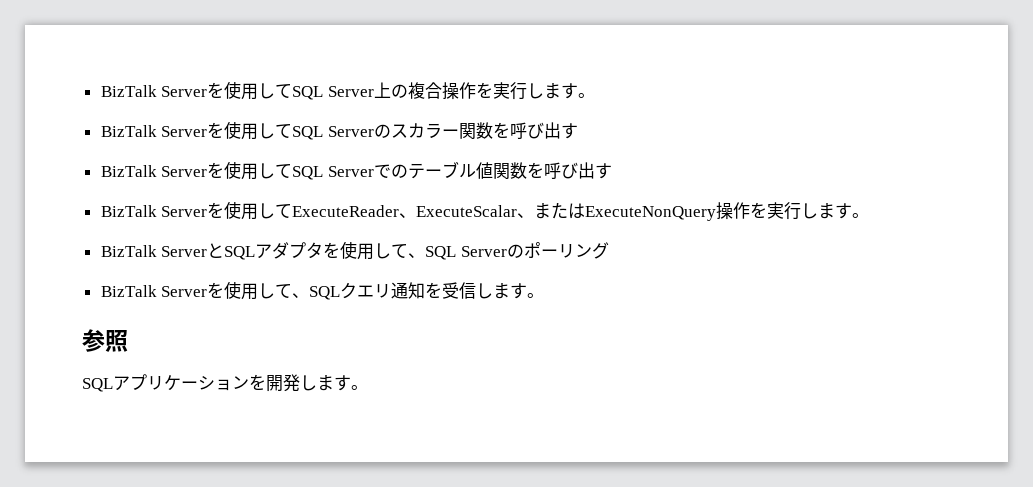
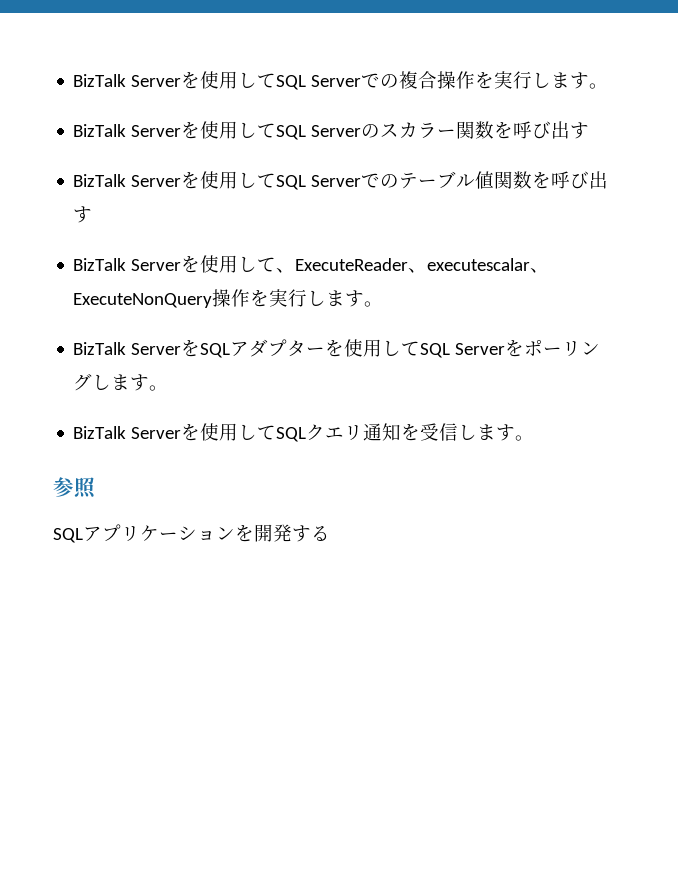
[100,81,391,100] BizTalk Serverを使用してSQL Server上 -> [73,71,381,90] BizTalk Serverを使用してSQL Serverで
[292,202,586,219] ExecuteReader、ExecuteScalar、または -> [276,258,550,273] 、ExecuteReader、executescalar、
[207,243,225,258] と -> [181,339,201,357] を
[323,241,524,260] を使用して、SQL Serverの -> [306,339,525,358] ーを使用してSQL Serverを
[100,281,310,300] // BizTalk Serverを使用して、 -> [92,374,169,391] [73,423,277,441] します。 // BizTalk Serverを使用して
[300,375,368,391] します。 -> [292,525,330,542] する

